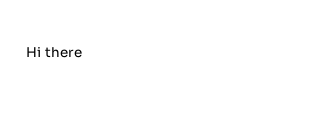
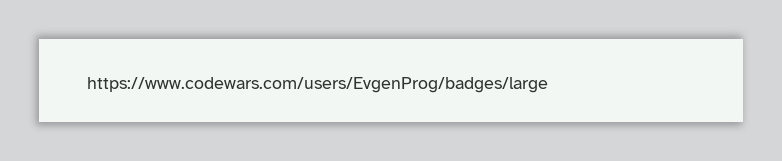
[26,47,82,58] Hi there -> [87,77,548,93] https://www.codewars.com/users/EvgenProg/badges/large

